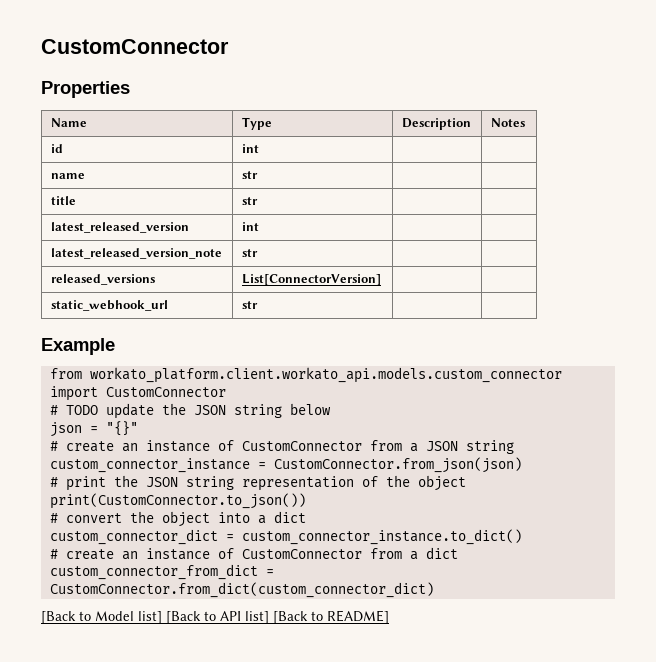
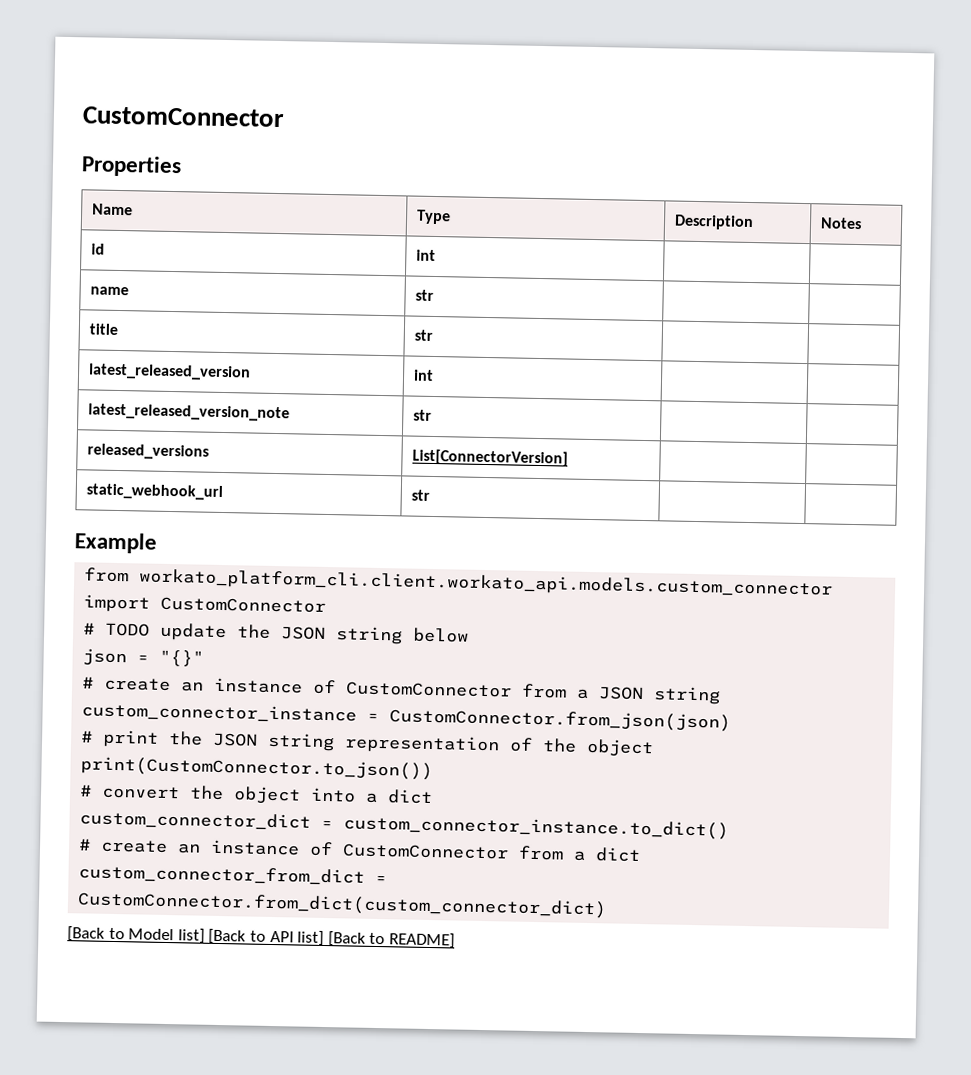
[89,367,562,383] workato_platform.client.workato_api.models.custom_connector -> [139,568,834,599] workato_platform_cli.client.workato_api.models.custom_connector

